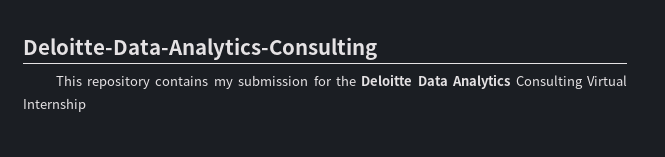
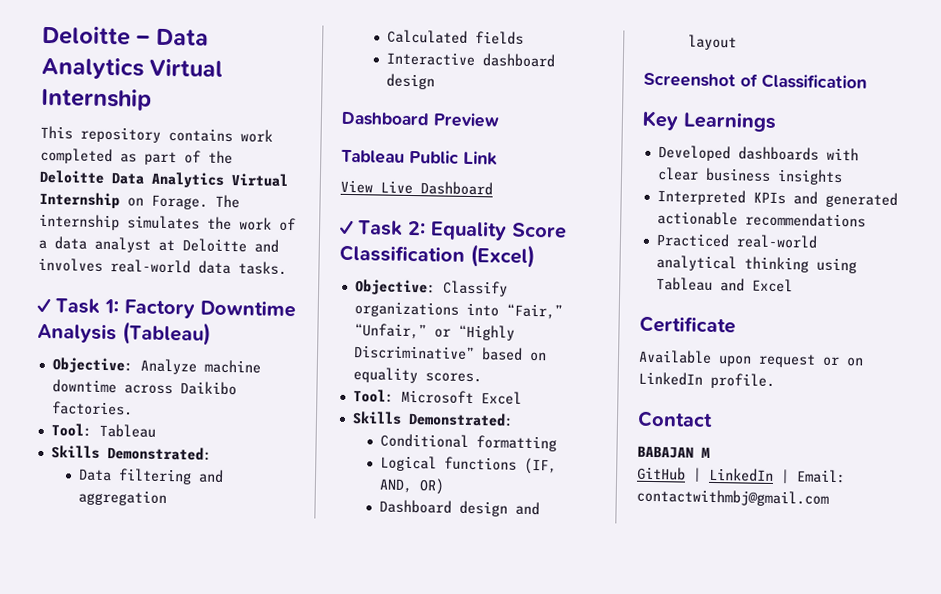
[23,37,377,60] [55,75,332,89] Deloitte-Data-Analytics-Consulting // This repository contains my submission for -> [42,25,209,46] [41,56,224,80] [41,87,152,111] [40,125,273,143] [40,147,201,166] Deloitte – Data Analytics Virtual Internship // This repository contains work completed as part of
[515,75,627,89] [23,98,86,112] Consulting Virtual Internship -> [231,173,288,187] [39,191,240,210] [39,213,296,232] [38,236,279,253] [38,257,287,275] [37,297,296,319] [37,321,211,346] [51,357,261,375] [51,379,237,396] [51,401,133,416] [50,423,156,438] [50,445,212,461] [78,468,225,485] [78,489,168,507] [387,29,525,45] [386,51,556,68] [386,73,436,90] [341,111,500,128] [341,149,498,166] [340,179,493,196] [340,219,567,241] [339,243,535,269] [354,279,508,297] [353,301,563,320] [353,323,515,341] [352,345,547,362] [352,367,482,384] [352,389,522,405] [351,411,514,427] [380,433,558,452] [380,455,558,475] [379,478,446,495] [379,499,541,517] [688,34,738,51] [643,72,867,90] [642,110,777,132] [657,145,859,162] [656,167,843,186] [656,189,898,208] [656,211,866,228] [655,233,818,249] [655,255,857,274] [655,277,793,293] [639,315,736,334] [638,349,864,368] [638,371,775,390] [637,410,713,428] [637,445,710,459] [637,466,846,484] [636,488,829,507] Virtual Internship on Forage. The internship simulates the work of a data analyst at Deloitte and involves real-world data tasks. // ✓ Task 1: Factory Downtime Analysis (Tableau) // Objective: Analyze machine downtime across Daikibo factories. // Tool: Tableau // Skills Demonstrated: // Data filtering and aggregation // Calculated fields // Interactive dashboard design // Dashboard Preview // Tableau Public Link // View Live Dashboard // ✓ Task 2: Equality Score Classification (Excel) // Objective: Classify organizations into “Fair,” “Unfair,” or “Highly Discriminative” based on equality scores. // Tool: Microsoft Excel // Skills Demonstrated: // Conditional formatting // Logical functions (IF, AND, OR) // Dashboard design and layout // Screenshot of Classification // Key Learnings // Developed dashboards with clear business insights // Interpreted KPIs and generated actionable recommendations // Practiced real-world analytical thinking using Tableau and Excel // Certificate // Available upon request or on LinkedIn profile. // Contact // BABAJAN M // GitHub | LinkedIn | Email: contactwithmbj@gmail.com

